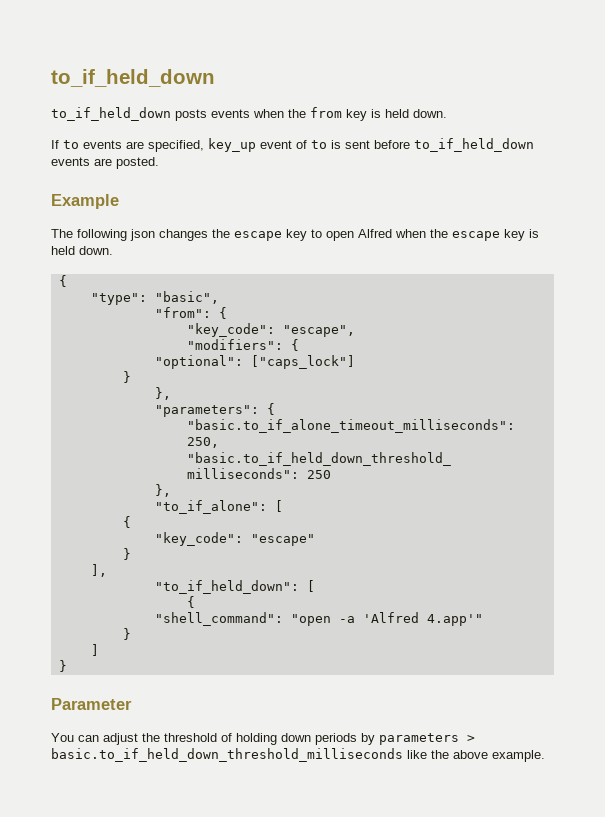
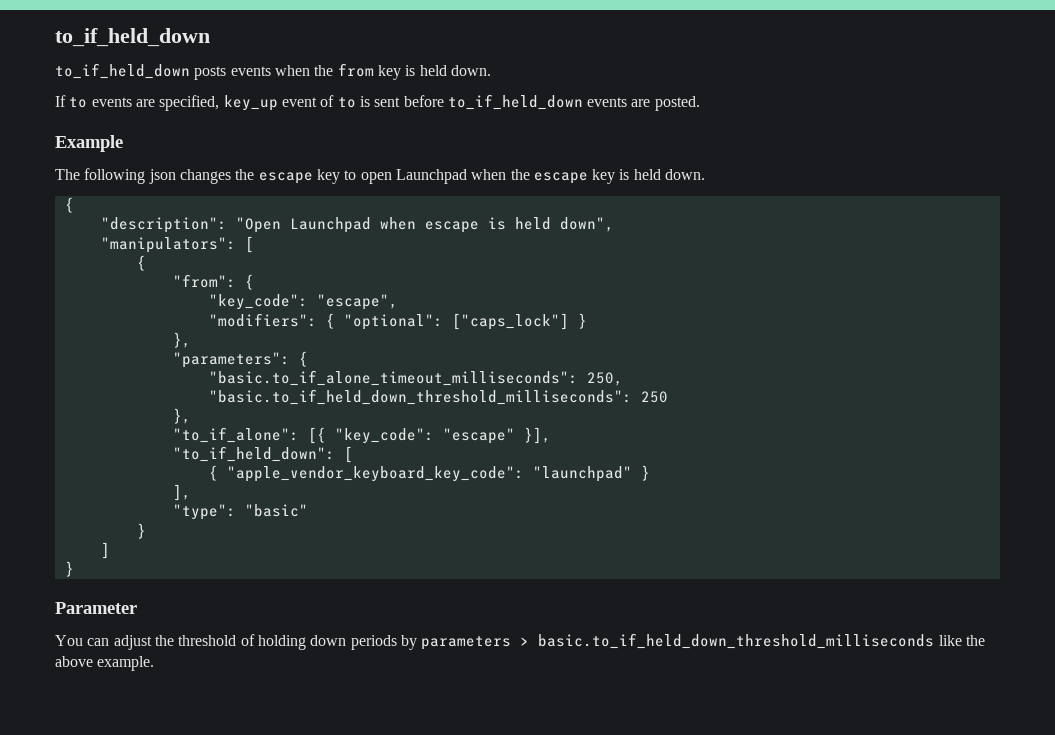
[358,229,392,238] Alfred -> [395,169,467,184] Launchpad
[90,291,219,305] "type": "basic", -> [100,217,614,233] [100,236,254,253] [136,255,146,271] "description": "Open Launchpad when escape is held down", // "manipulators": [ // {
(299, 345) // -> (335, 321) none
(355, 362) // -> (569, 321) none
[274,500,283,512] [122,516,131,528] [ // { // -> [307,427,326,444] [{
[122,548,131,560] [90,564,107,577] // } // ], -> [523,427,551,444] }],
[154,612,483,626] // "shell_command": "open -a 'Alfred 4.app'" -> [226,465,650,482] [172,484,191,501] [172,504,308,520] "apple_vendor_keyboard_key_code": "launchpad" } // ], // "type": "basic"

